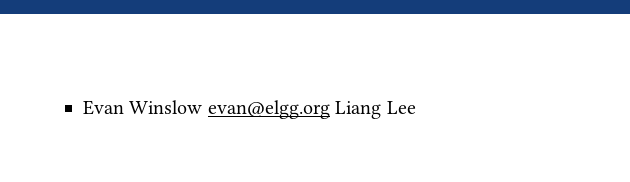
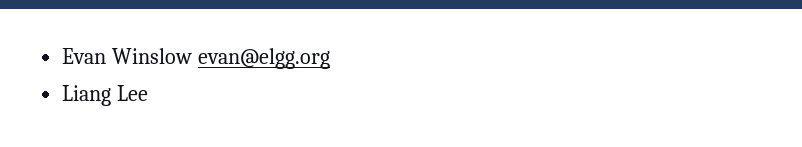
(330, 109) none -> (331, 58) //

